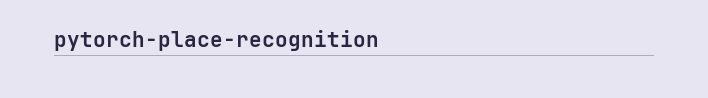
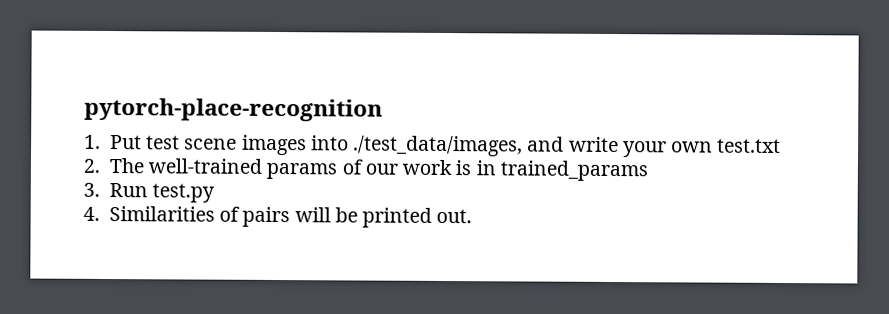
(379, 40) none -> [84,134,782,158] [83,158,648,182] [83,182,216,203] [83,206,473,228] // 1. Put test scene images into ./test_data/images, and write your own test.txt // 2. The well-trained params of our work is in trained_params // 3. Run test.py // 4. Similarities of pairs will be printed out.

